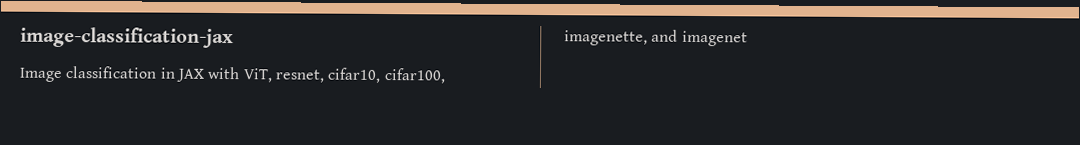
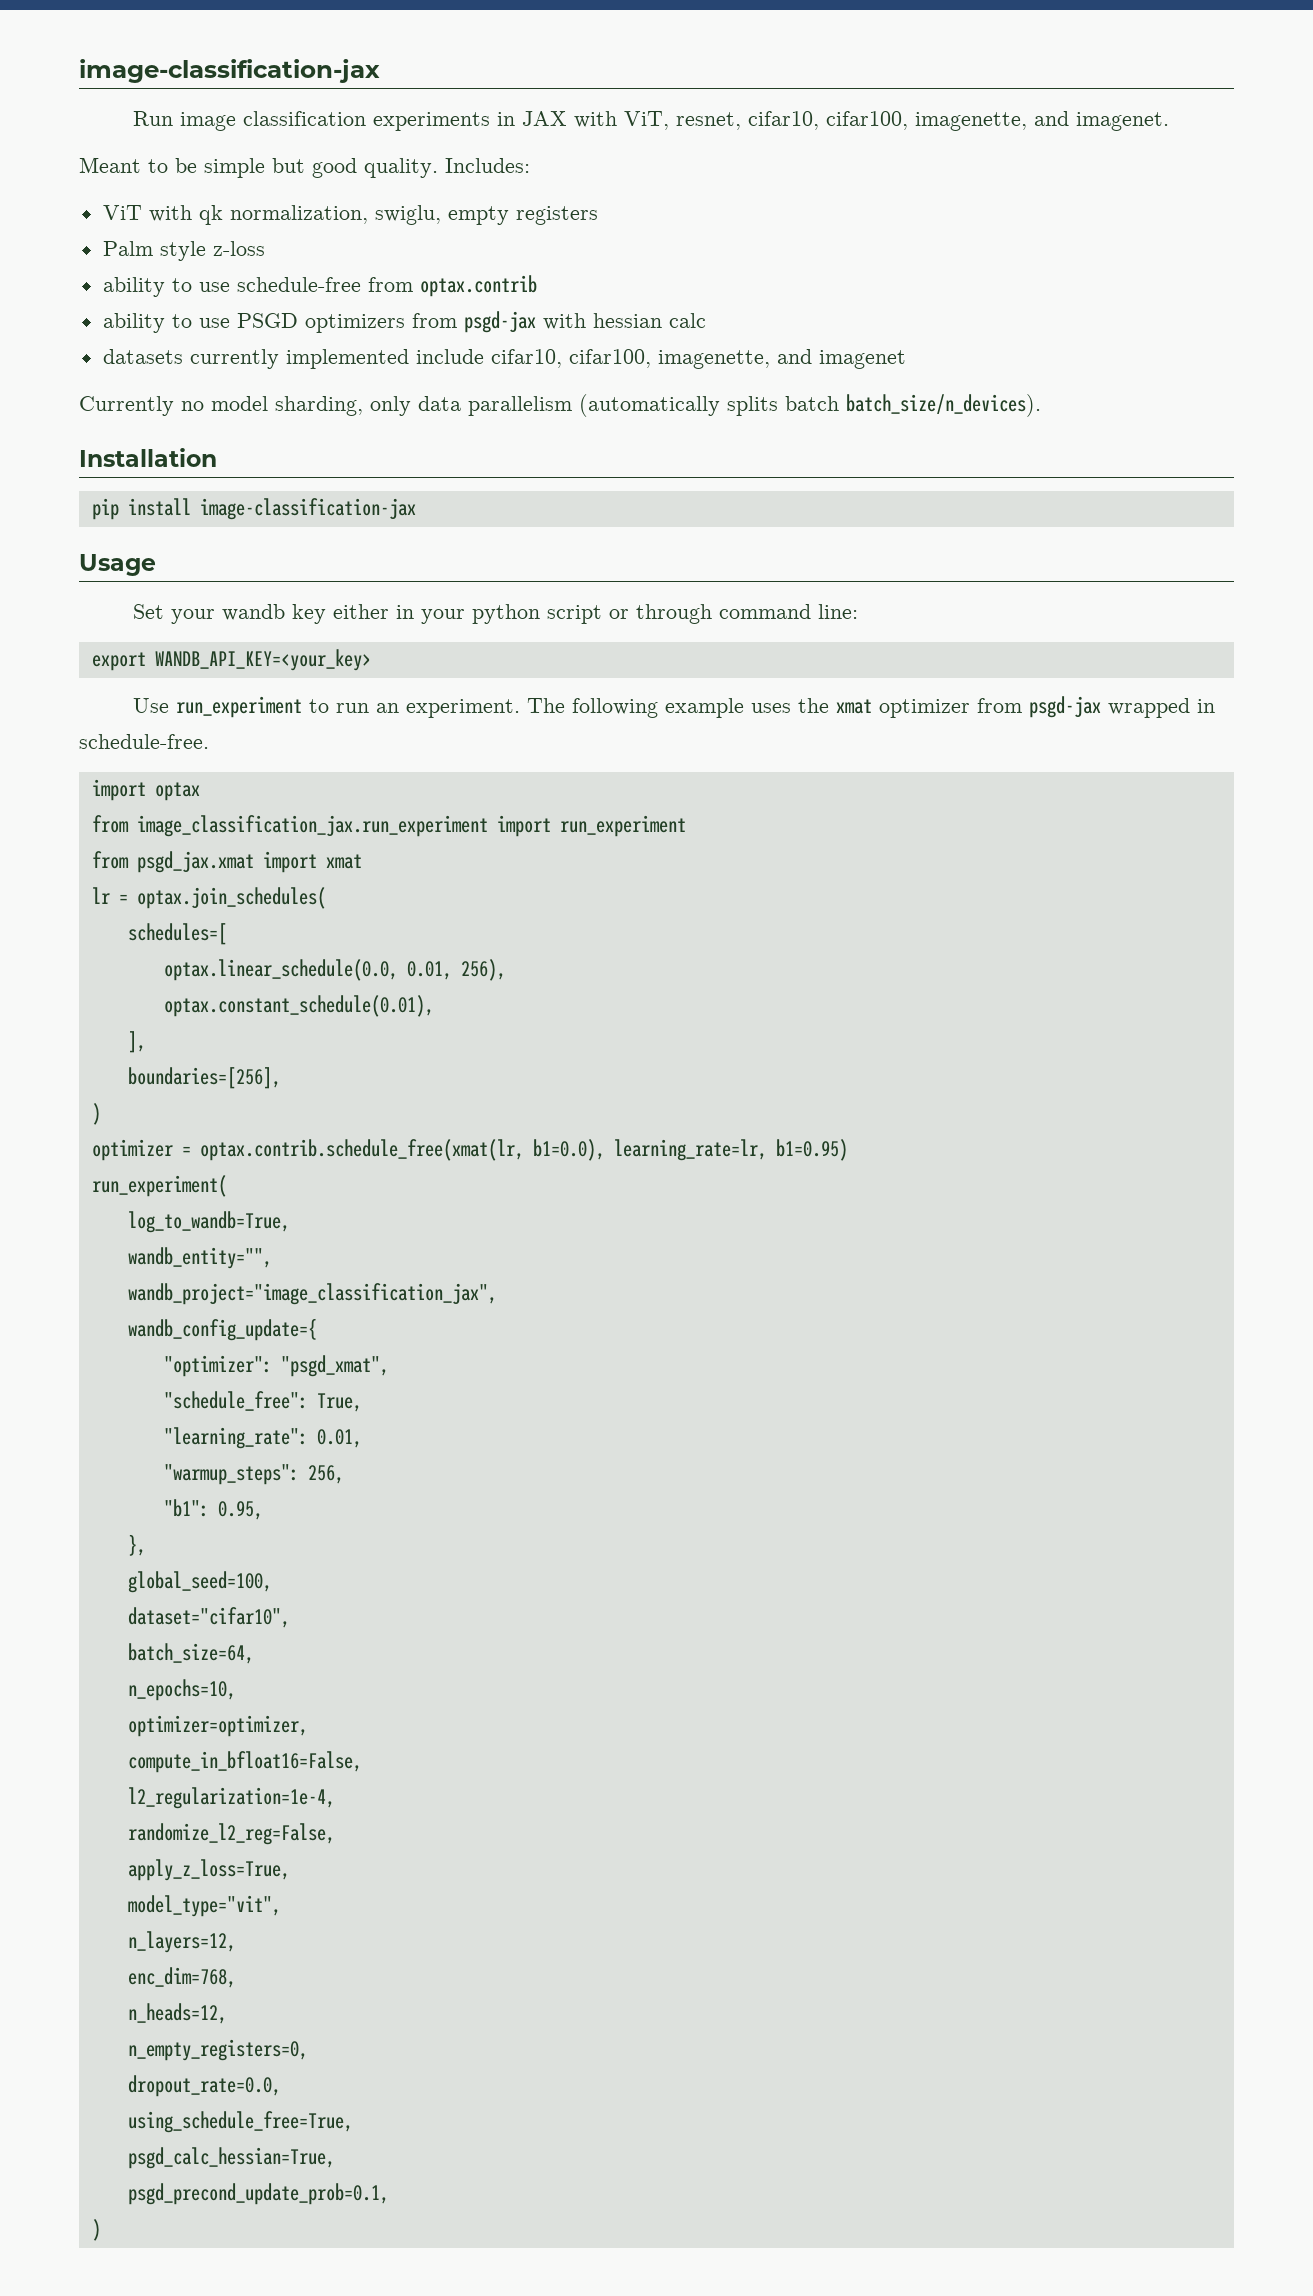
[20,26,234,49] [19,66,158,82] image-classification-jax // Image classification -> [79,59,380,83] [133,111,491,131] image-classification-jax // Run image classification experiments
[681,30,748,47] imagenet -> [1076,112,1170,131] [79,157,530,178] [102,205,598,225] [102,241,265,261] [102,275,537,297] [102,311,706,333] [102,349,906,369] [79,394,1041,417] [79,448,217,467] [91,498,416,520] [79,554,156,576] [133,604,859,624] [91,649,371,671] [133,696,1216,718] [79,734,209,749] [91,779,200,801] [91,815,686,837] [91,851,362,873] [91,887,326,909] [127,923,227,945] [163,959,506,981] [163,995,434,1017] [127,1031,146,1053] [127,1067,281,1089] [91,1103,101,1125] [91,1139,848,1161] [91,1175,227,1197] [127,1211,290,1233] [127,1247,272,1269] [127,1283,497,1305] [127,1318,317,1341] [163,1355,389,1377] [163,1391,362,1412] [163,1427,362,1449] [163,1464,344,1485] [163,1499,263,1520] [127,1534,146,1556] [127,1571,272,1593] [127,1607,290,1628] [127,1643,254,1664] [127,1679,236,1701] [127,1715,308,1737] [127,1751,362,1773] [127,1787,335,1809] [127,1823,335,1845] [127,1859,290,1881] [127,1895,281,1917] [127,1931,236,1953] [127,1967,236,1988] [127,2003,227,2024] [127,2039,308,2061] [127,2075,281,2097] [127,2111,353,2133] [127,2147,335,2169] [127,2183,389,2205] [91,2219,101,2241] imagenet. // Meant to be simple but good quality. Includes: // ViT with qk normalization, swiglu, empty registers // Palm style z-loss // ability to use schedule-free from optax.contrib // ability to use PSGD optimizers from psgd-jax with hessian calc // datasets currently implemented include cifar10, cifar100, imagenette, and imagenet // Currently no model sharding, only data parallelism (automatically splits batch batch_size/n_devices). // Installation // pip install image-classification-jax // Usage // Set your wandb key either in your python script or through command line: // export WANDB_API_KEY=<your_key> // Use run_experiment to run an experiment. The following example uses the xmat optimizer from psgd-jax wrapped in schedule-free. // import optax // from image_classification_jax.run_experiment import run_experiment // from psgd_jax.xmat import xmat // lr = optax.join_schedules( // schedules=[ // optax.linear_schedule(0.0, 0.01, 256), // optax.constant_schedule(0.01), // ], // boundaries=[256], // ) // optimizer = optax.contrib.schedule_free(xmat(lr, b1=0.0), learning_rate=lr, b1=0.95) // run_experiment( // log_to_wandb=True, // wandb_entity="", // wandb_project="image_classification_jax", // wandb_config_update={ // "optimizer": "psgd_xmat", // "schedule_free": True, // "learning_rate": 0.01, // "warmup_steps": 256, // "b1": 0.95, // }, // global_seed=100, // dataset="cifar10", // batch_size=64, // n_epochs=10, // optimizer=optimizer, // compute_in_bfloat16=False, // l2_regularization=1e-4, // randomize_l2_reg=False, // apply_z_loss=True, // model_type="vit", // n_layers=12, // enc_dim=768, // n_heads=12, // n_empty_registers=0, // dropout_rate=0.0, // using_schedule_free=True, // psgd_calc_hessian=True, // psgd_precond_update_prob=0.1, // )

